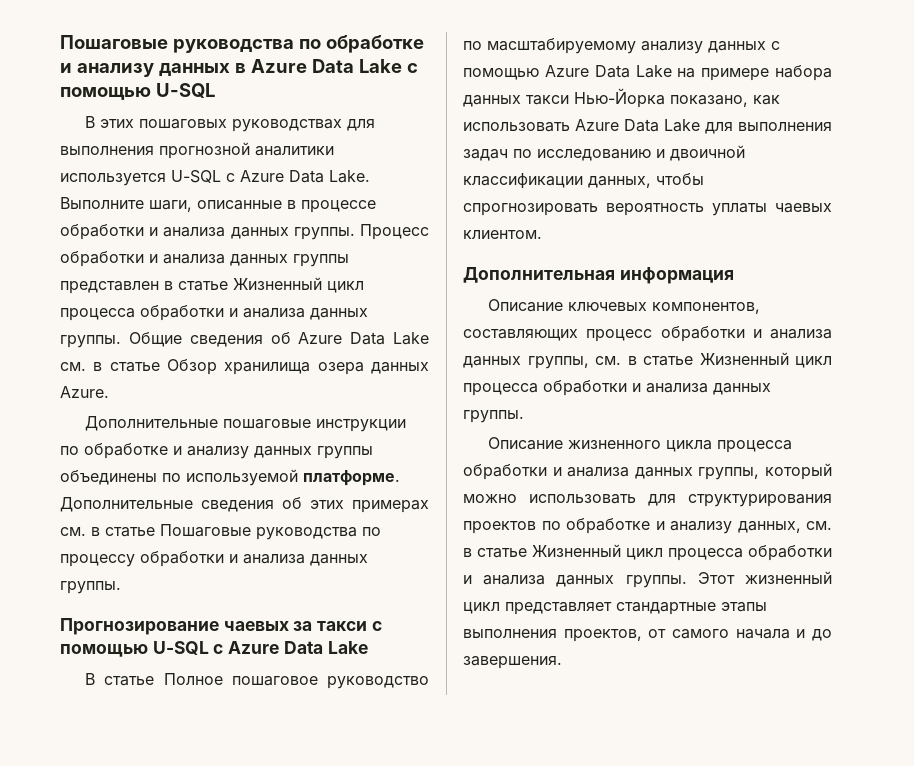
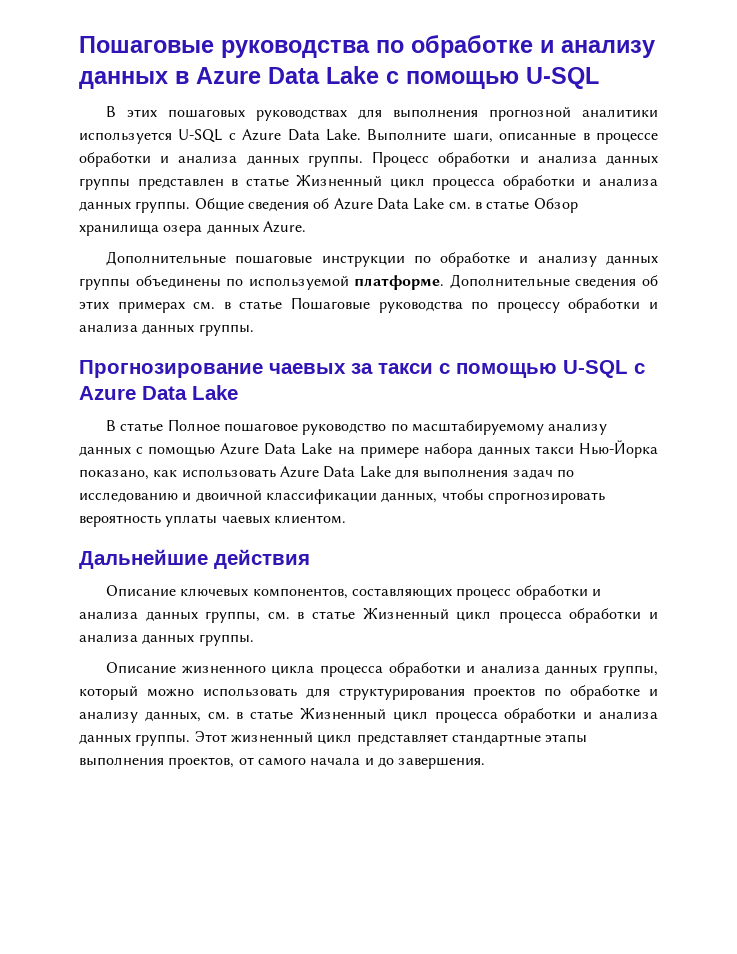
[463,267,734,284] Дополнительная информация -> [79,549,310,569] Дальнейшие действия

